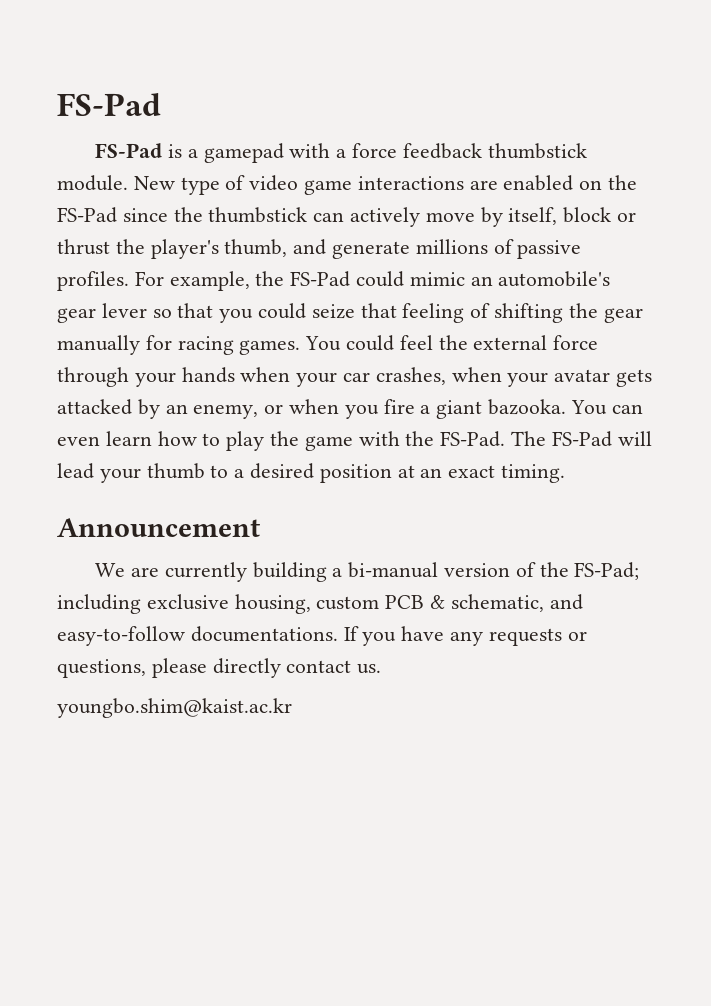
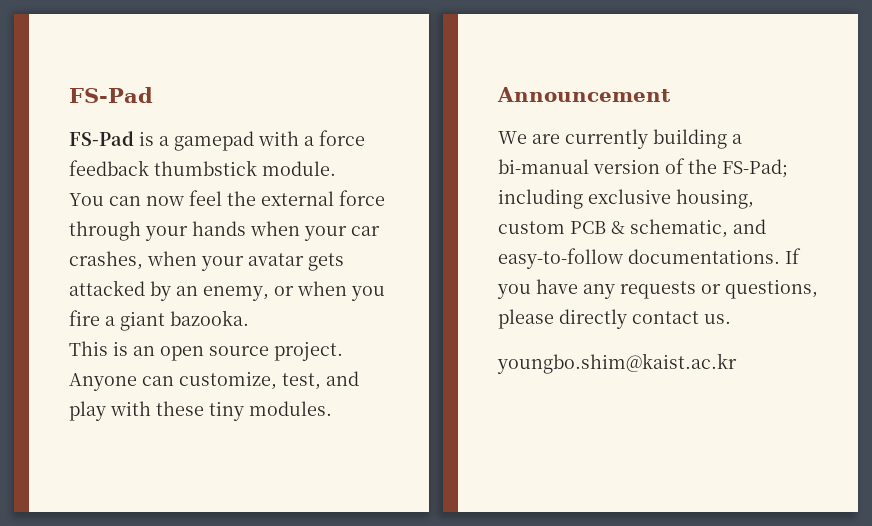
[133,175,638,195] [57,207,637,227] [57,239,582,259] [57,271,611,291] [57,303,643,323] [57,335,395,355] New type of video game interactions are enabled on the FS-Pad since the thumbstick can actively move by itself, block or thrust the player's thumb, and generate millions of passive profiles. For example, the FS-Pad could mimic an automobile's gear lever so that you could seize that feeling of shifting the gear manually for racing games. You could -> [69,193,184,206] // You can now
[570,400,643,415] [57,431,652,451] [57,463,566,483] You can even learn how to play the game with the FS-Pad. The FS-Pad will lead your thumb to a desired position at an exact timing. -> [69,341,343,361] [69,371,359,391] [69,401,332,421] // This is an open source project. Anyone can customize, test, and play with these tiny modules.

